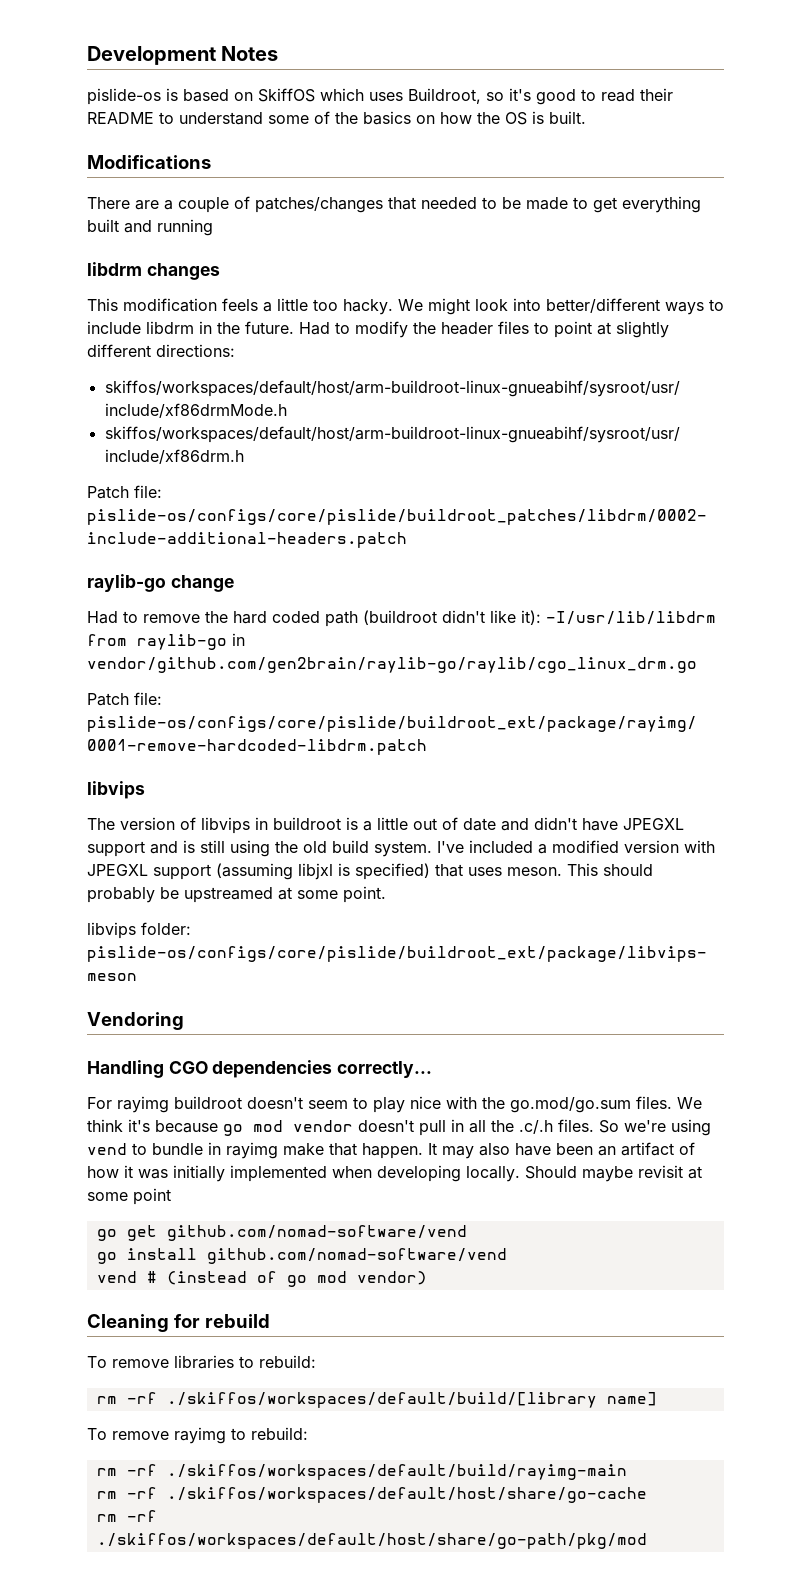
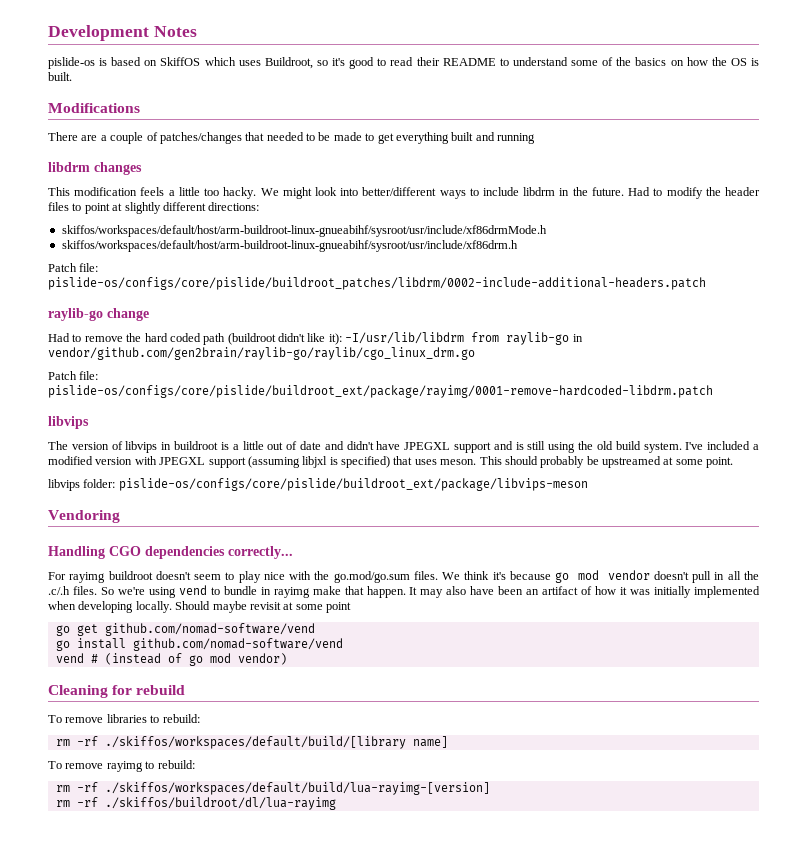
[166,1464,627,1480] [96,1487,647,1503] [96,1510,157,1522] [96,1533,647,1549] ./skiffos/workspaces/default/build/rayimg-main // rm -rf ./skiffos/workspaces/default/host/share/go-cache // rm -rf ./skiffos/workspaces/default/host/share/go-path/pkg/mod -> [104,782,490,795] [55,797,336,810] ./skiffos/workspaces/default/build/lua-rayimg-[version] // rm -rf ./skiffos/buildroot/dl/lua-rayimg

